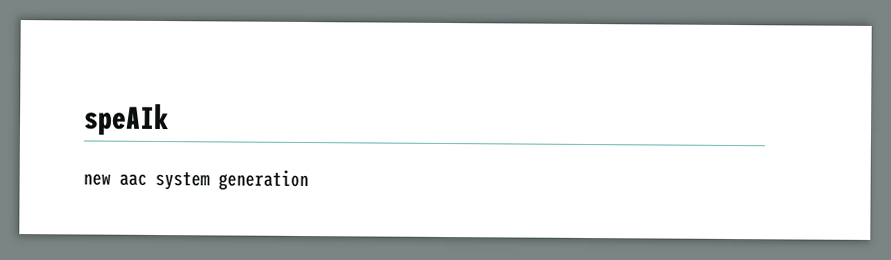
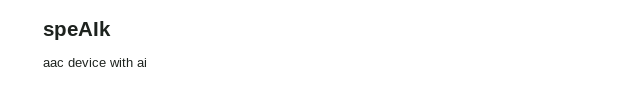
[83,169,309,192] new aac system generation -> [43,58,147,67] aac device with ai

